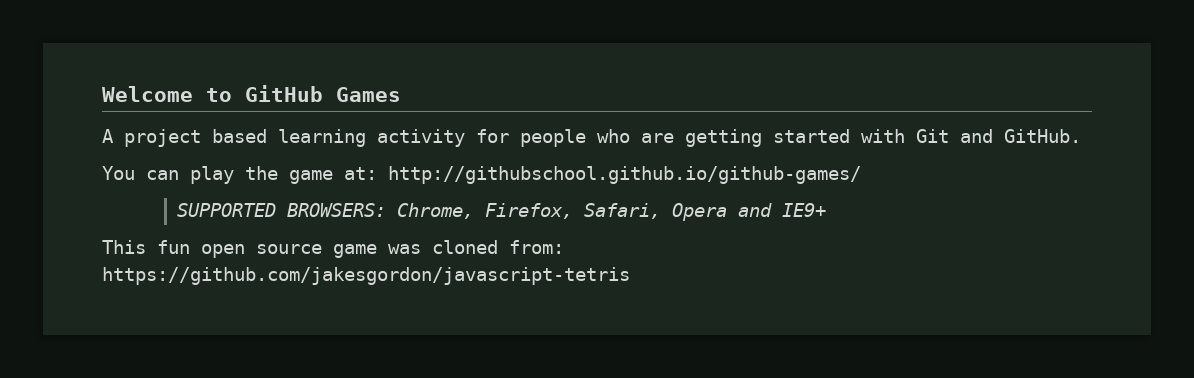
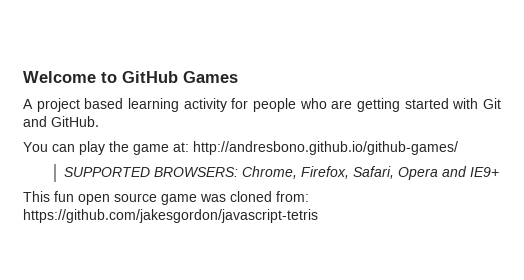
[388,166,861,184] http://githubschool.github.io/github-games/ -> [193,141,458,155] http://andresbono.github.io/github-games/

